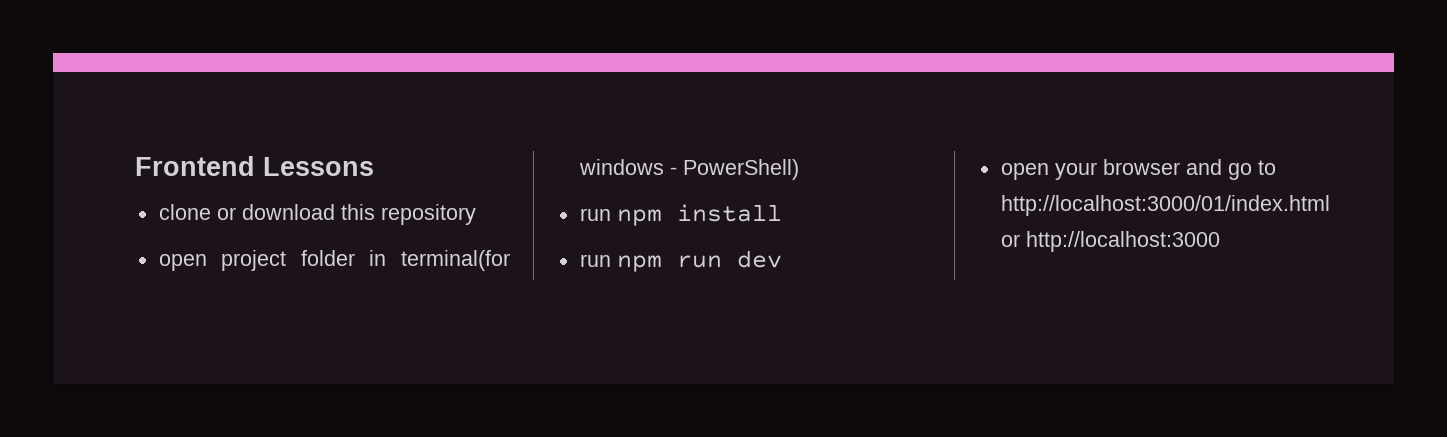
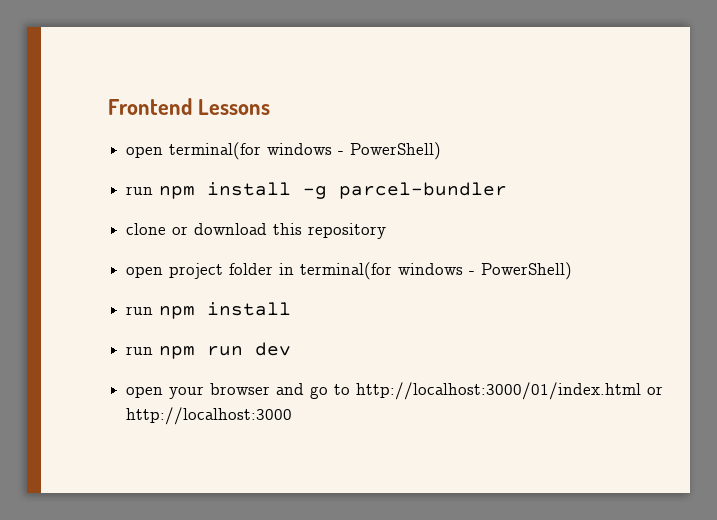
(374, 166) none -> [126,142,442,160] [126,182,508,199] // open terminal(for windows - PowerShell) // run npm install -g parcel-bundler

